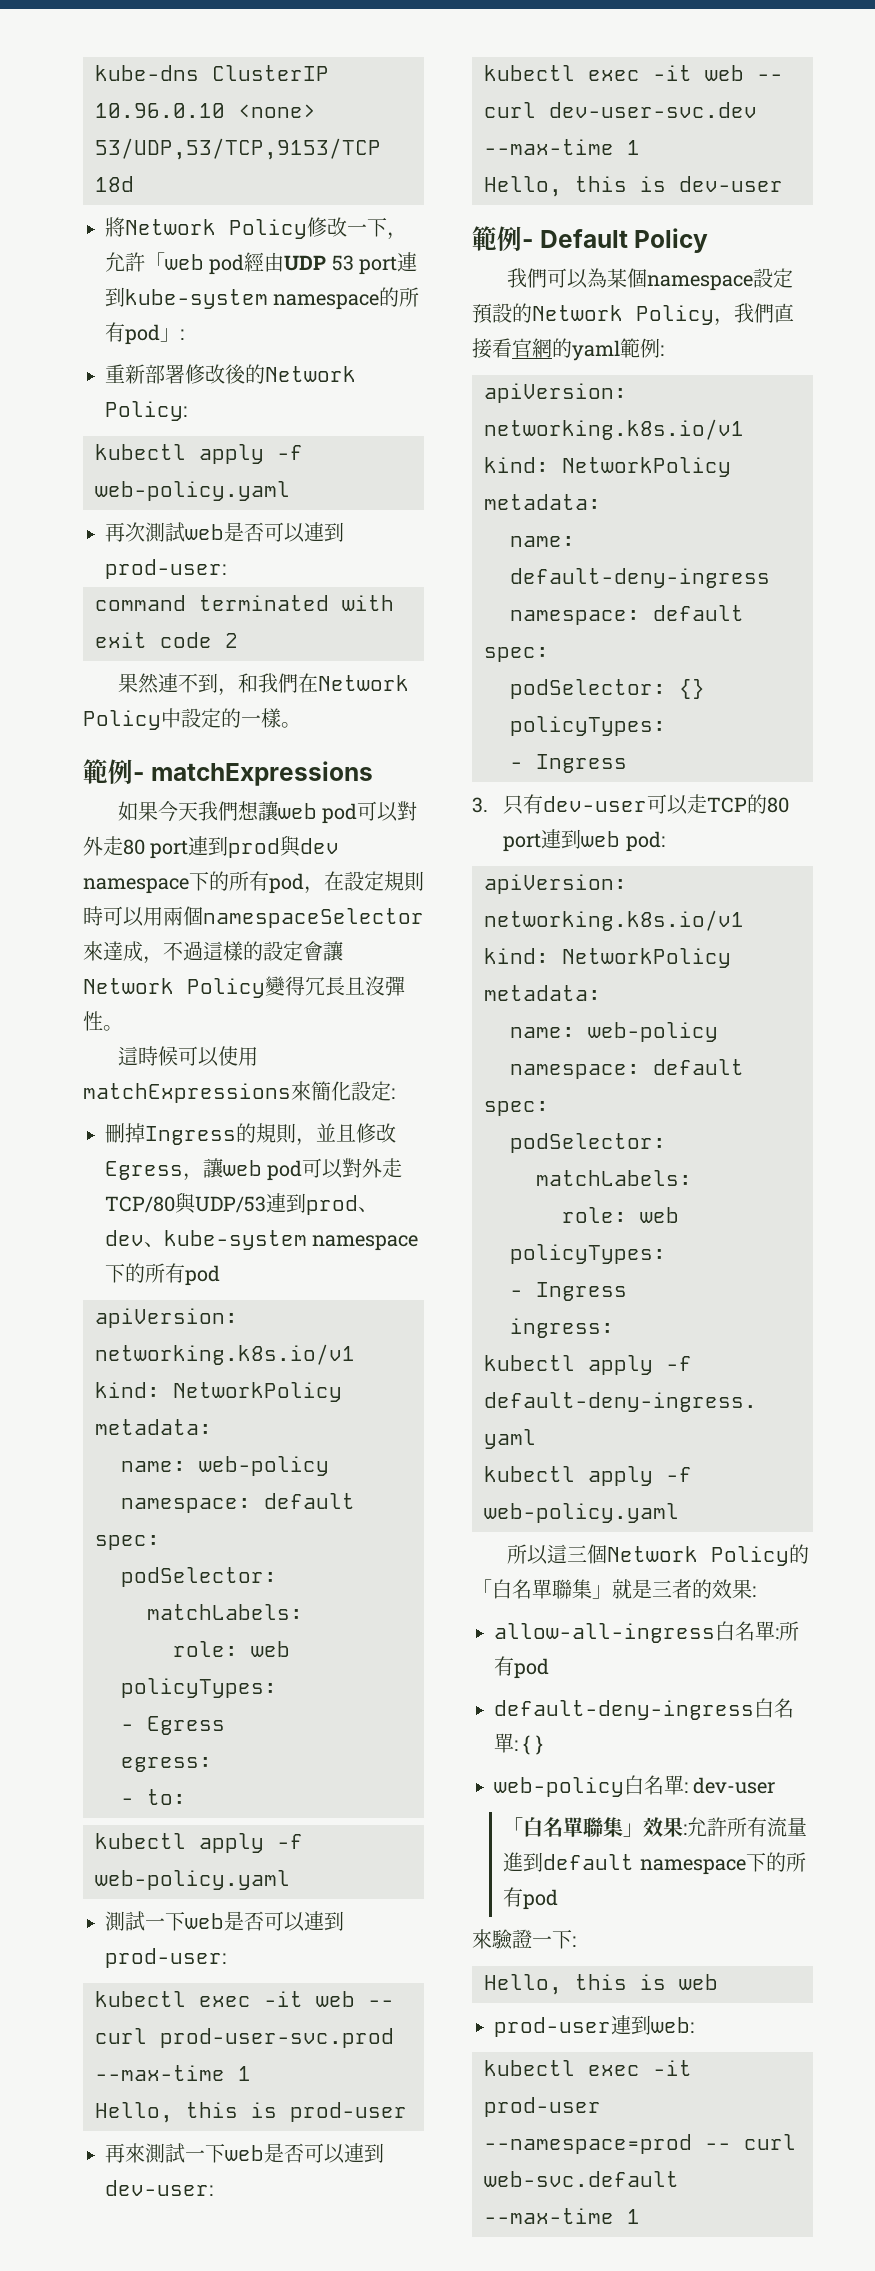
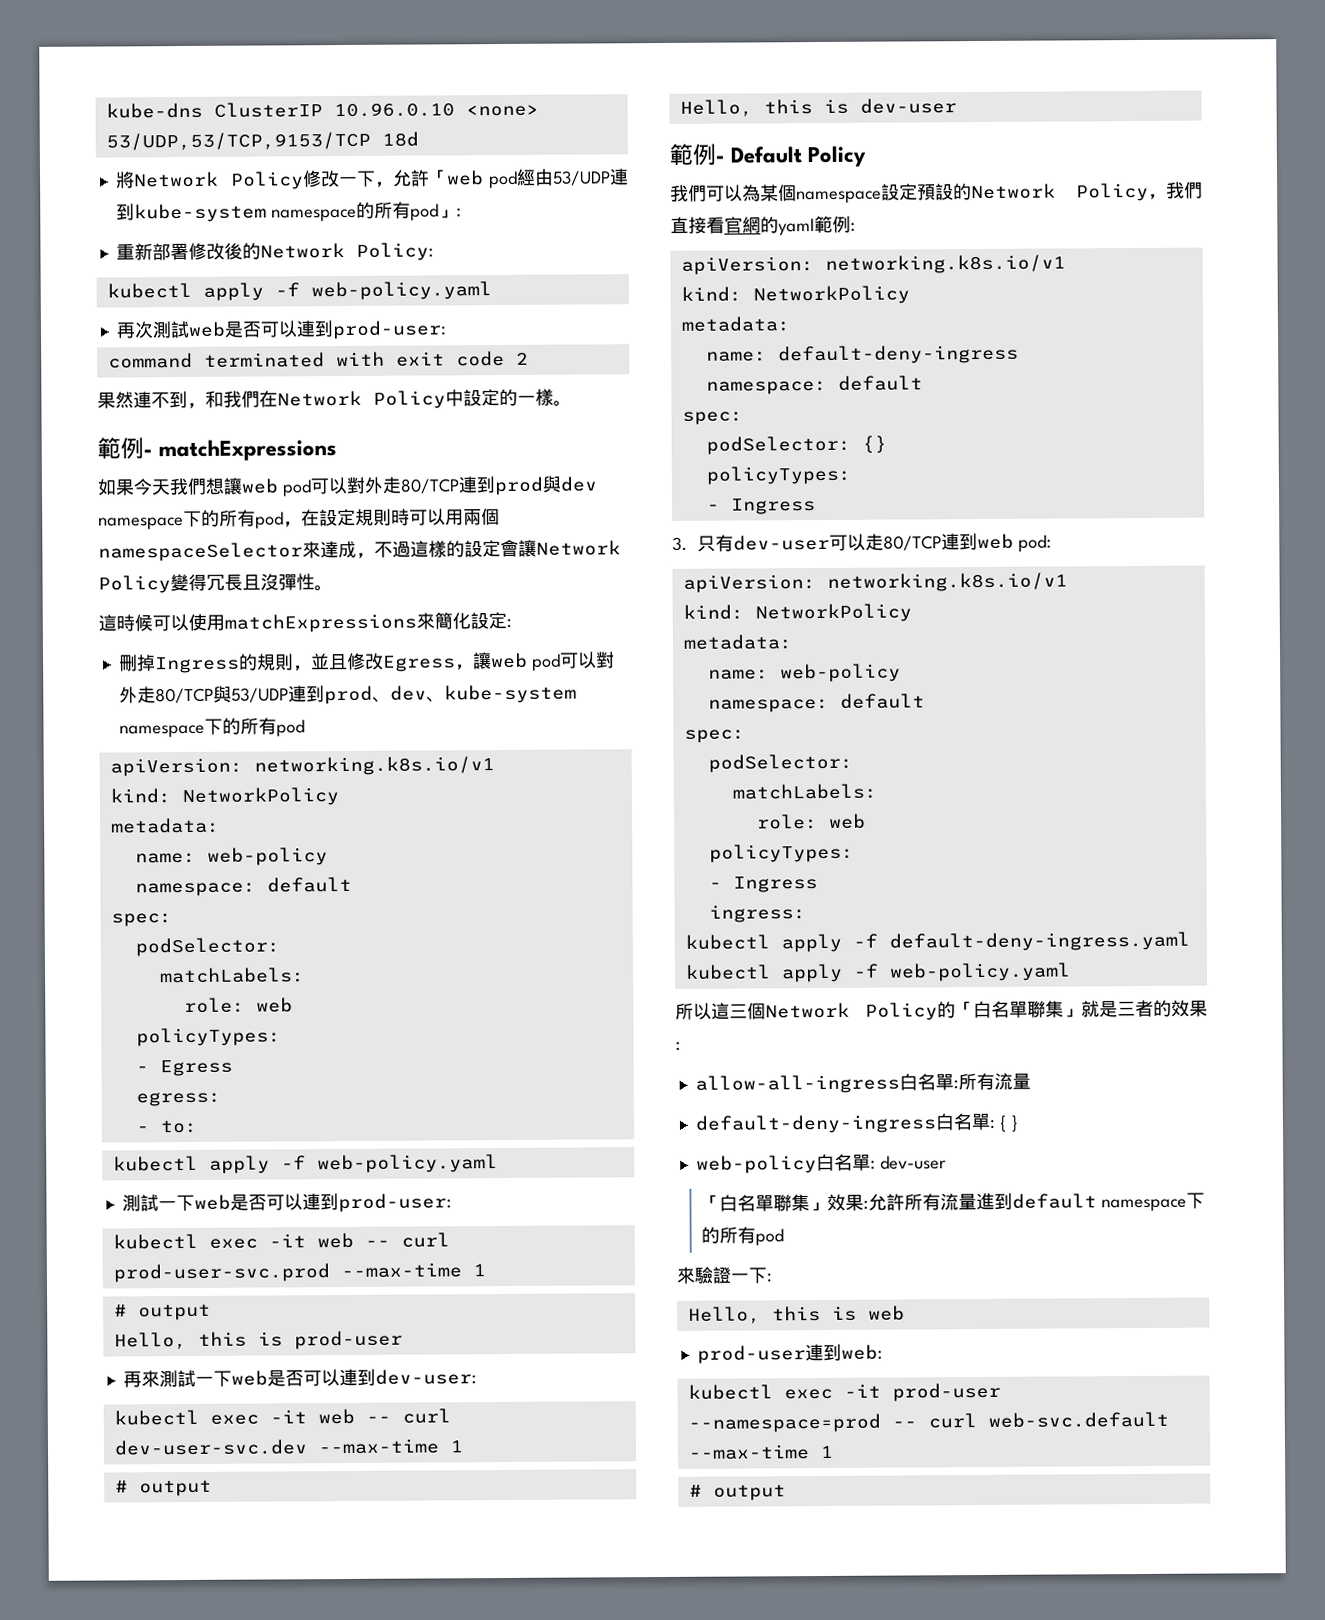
[284,255,398,275] UDP 53 port -> [552,170,611,186] 53/UDP
[123,839,189,859] 80 port -> [399,478,460,494] 80/TCP
[105,1192,266,1214] TCP/80與UDP/53 -> [154,685,289,704] 80/TCP與53/UDP
(251, 2073) none -> [113,1303,211,1321] // # output
(640, 147) none -> [114,1479,212,1497] // # output
[707,794,790,814] [503,833,542,852] TCP的80 port -> [883,535,943,551] 80/TCP
[514,1658,549,1679] pod -> [993,1072,1031,1090] 流量
(640, 2216) none -> [688,1484,786,1501] // # output

